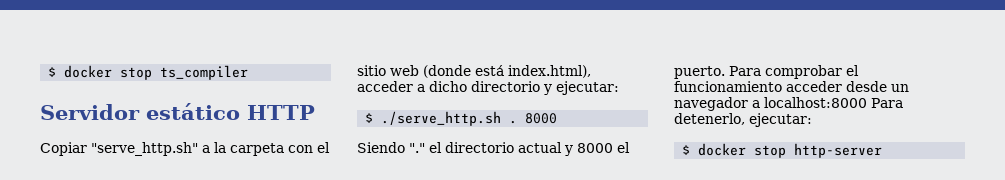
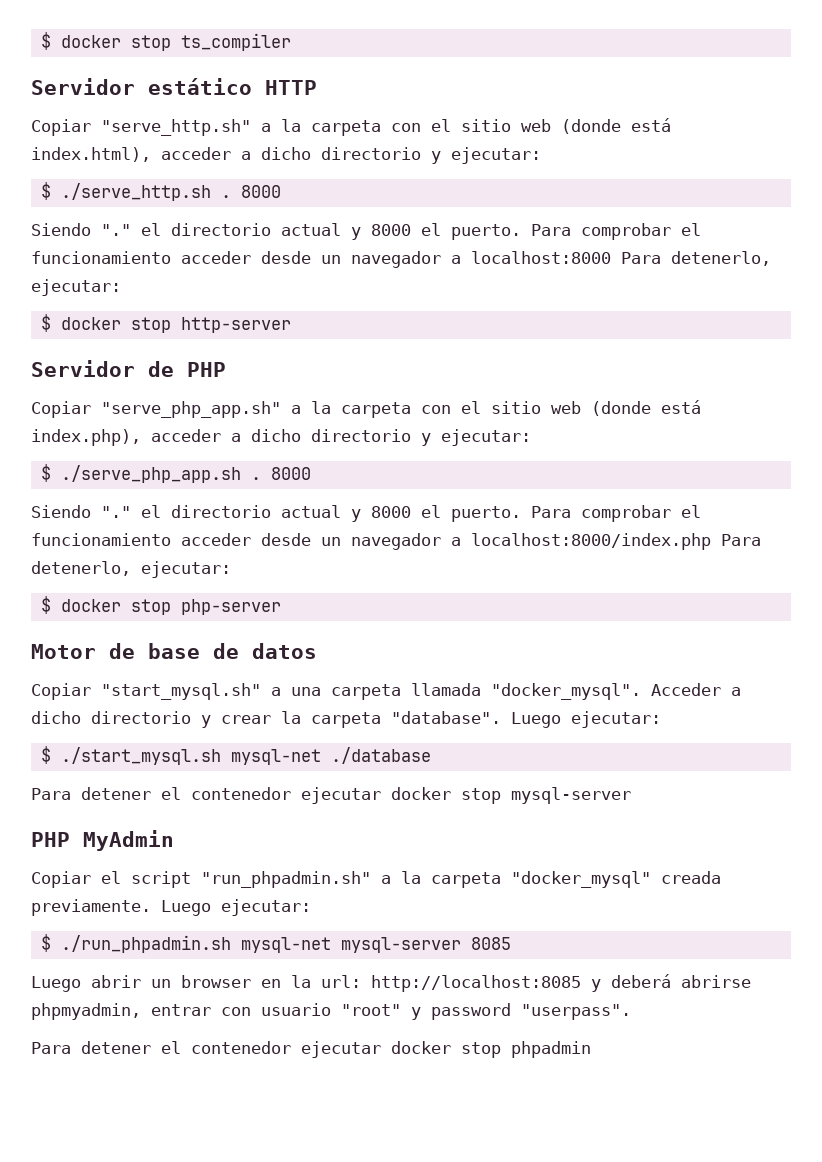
(883, 150) none -> [31,360,226,377] [31,400,701,418] [31,429,531,446] [40,464,311,483] [31,505,701,522] [31,533,761,550] [31,561,231,578] [40,596,281,615] [31,643,317,659] [31,683,741,700] [31,711,661,728] [40,746,431,765] [31,787,631,804] [31,830,174,851] [31,871,721,888] [31,899,311,916] [40,934,511,953] [31,974,751,992] [31,1003,631,1020] [31,1041,591,1058] // Servidor de PHP // Copiar "serve_php_app.sh" a la carpeta con el sitio web (donde está index.php), acceder a dicho directorio y ejecutar: // $ ./serve_php_app.sh . 8000 // Siendo "." el directorio actual y 8000 el puerto. Para comprobar el funcionamiento acceder desde un navegador a localhost:8000/index.php Para detenerlo, ejecutar: // $ docker stop php-server // Motor de base de datos // Copiar "start_mysql.sh" a una carpeta llamada "docker_mysql". Acceder a dicho directorio y crear la carpeta "database". Luego ejecutar: // $ ./start_mysql.sh mysql-net ./database // Para detener el contenedor ejecutar docker stop mysql-server // PHP MyAdmin // Copiar el script "run_phpadmin.sh" a la carpeta "docker_mysql" creada previamente. Luego ejecutar: // $ ./run_phpadmin.sh mysql-net mysql-server 8085 // Luego abrir un browser en la url: http://localhost:8085 y deberá abrirse phpmyadmin, entrar con usuario "root" y password "userpass". // Para detener el contenedor ejecutar docker stop phpadmin

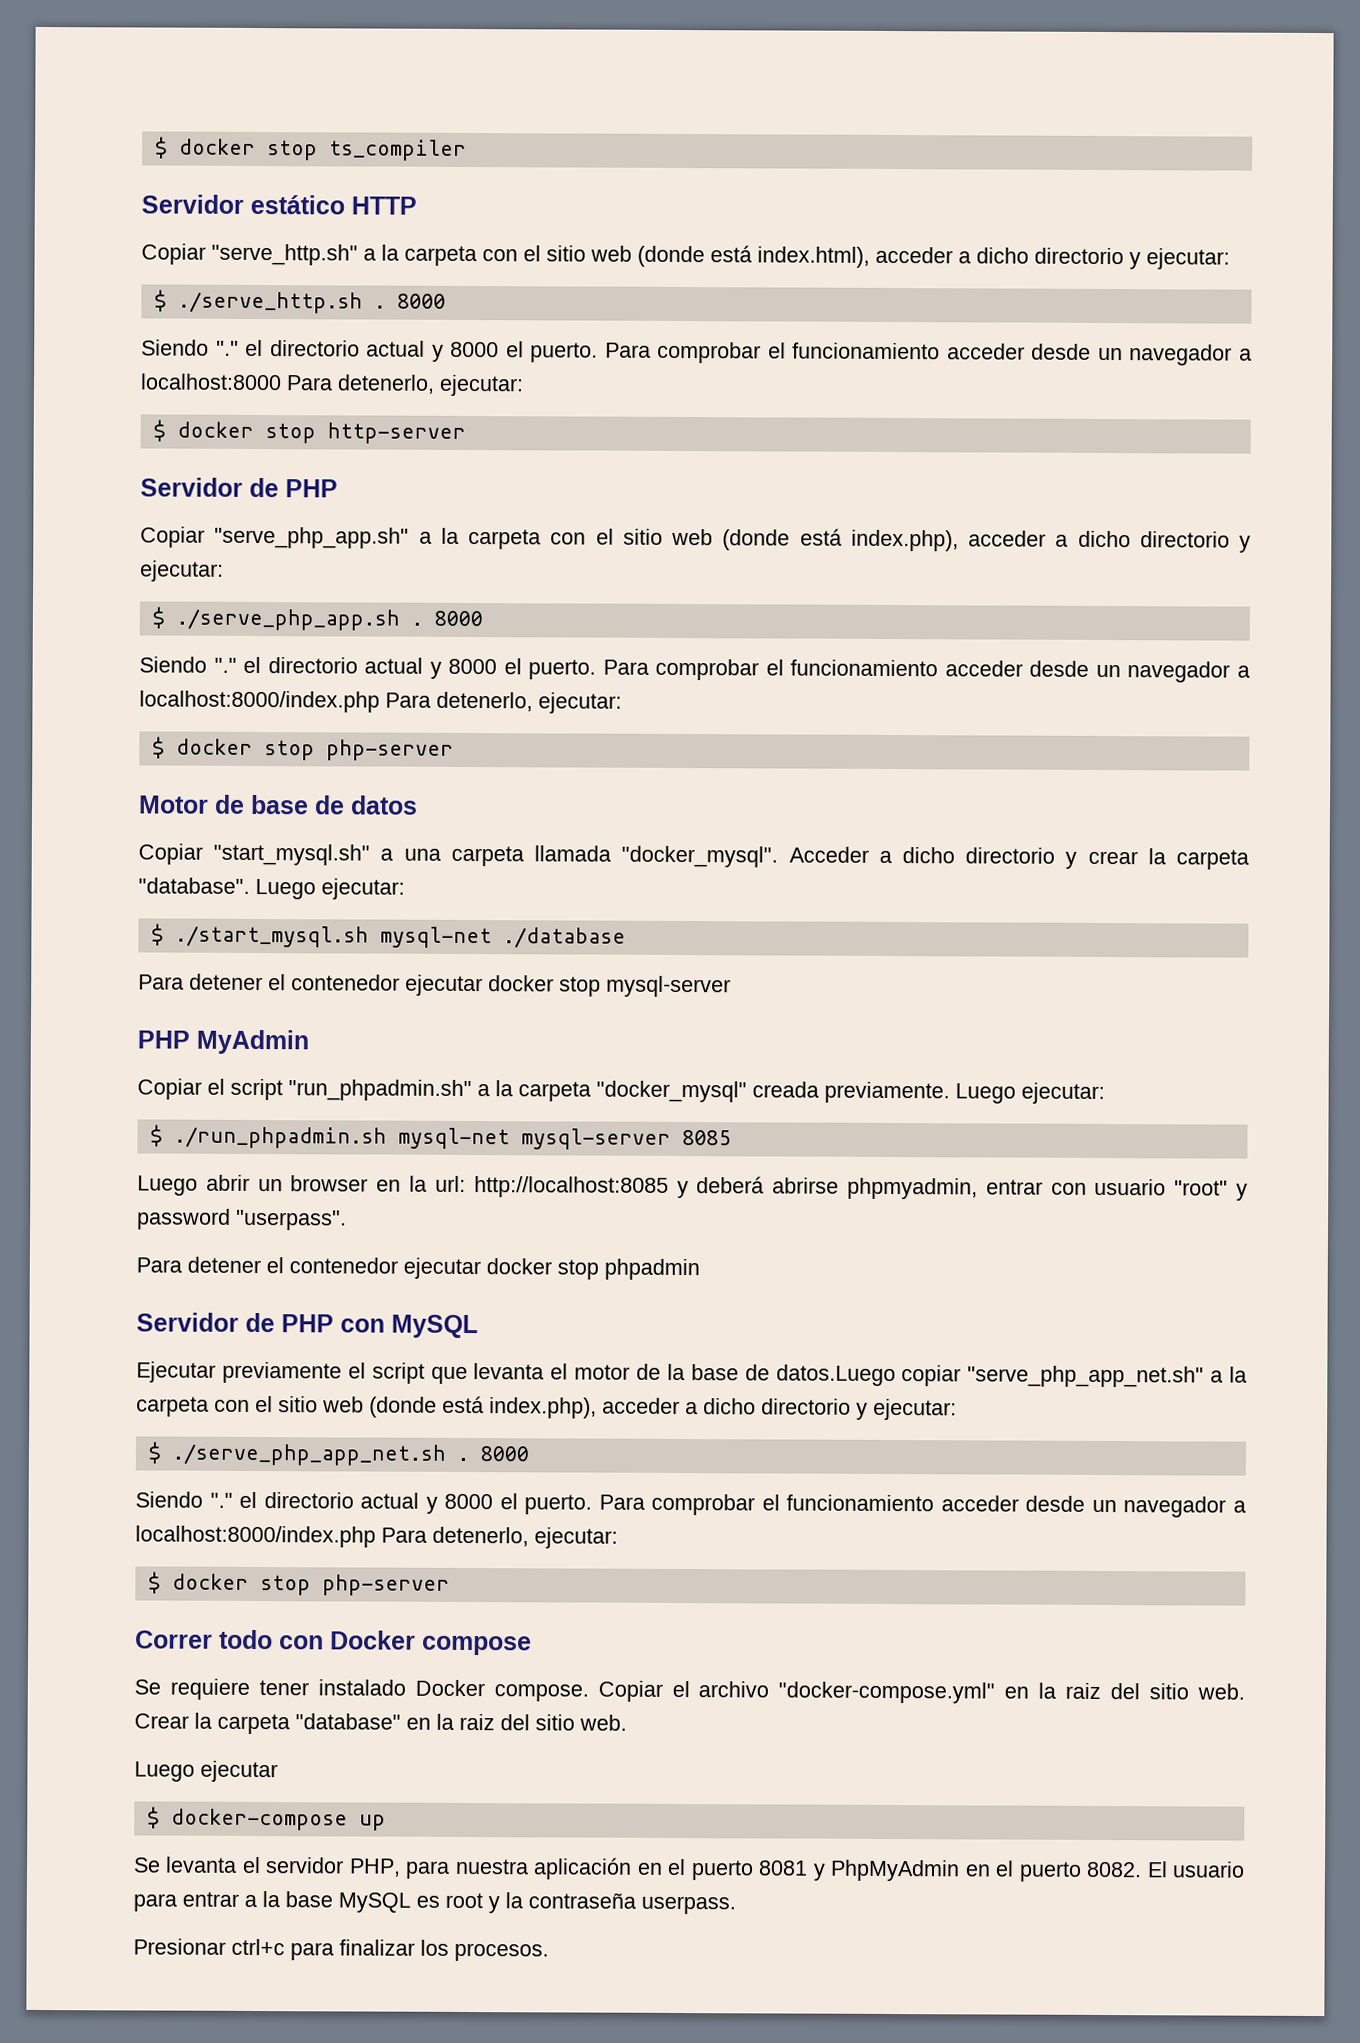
(591, 1049) none -> [136,1312,478,1339] [136,1361,1247,1388] [136,1395,957,1421] [147,1441,529,1466] [135,1491,1246,1518] [135,1525,618,1549] [147,1571,450,1596] [135,1629,532,1656] [134,1678,1245,1704] [134,1712,627,1735] [134,1760,278,1783] [146,1806,386,1831] [133,1856,1246,1882] [133,1891,736,1915] [133,1938,549,1962] // Servidor de PHP con MySQL // Ejecutar previamente el script que levanta el motor de la base de datos.Luego copiar "serve_php_app_net.sh" a la carpeta con el sitio web (donde está index.php), acceder a dicho directorio y ejecutar: // $ ./serve_php_app_net.sh . 8000 // Siendo "." el directorio actual y 8000 el puerto. Para comprobar el funcionamiento acceder desde un navegador a localhost:8000/index.php Para detenerlo, ejecutar: // $ docker stop php-server // Correr todo con Docker compose // Se requiere tener instalado Docker compose. Copiar el archivo "docker-compose.yml" en la raiz del sitio web. Crear la carpeta "database" en la raiz del sitio web. // Luego ejecutar // $ docker-compose up // Se levanta el servidor PHP, para nuestra aplicación en el puerto 8081 y PhpMyAdmin en el puerto 8082. El usuario para entrar a la base MySQL es root y la contraseña userpass. // Presionar ctrl+c para finalizar los procesos.

